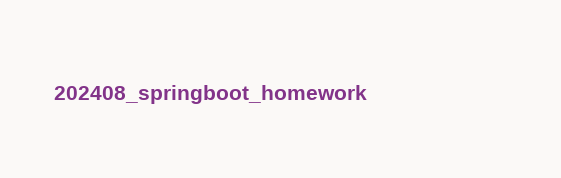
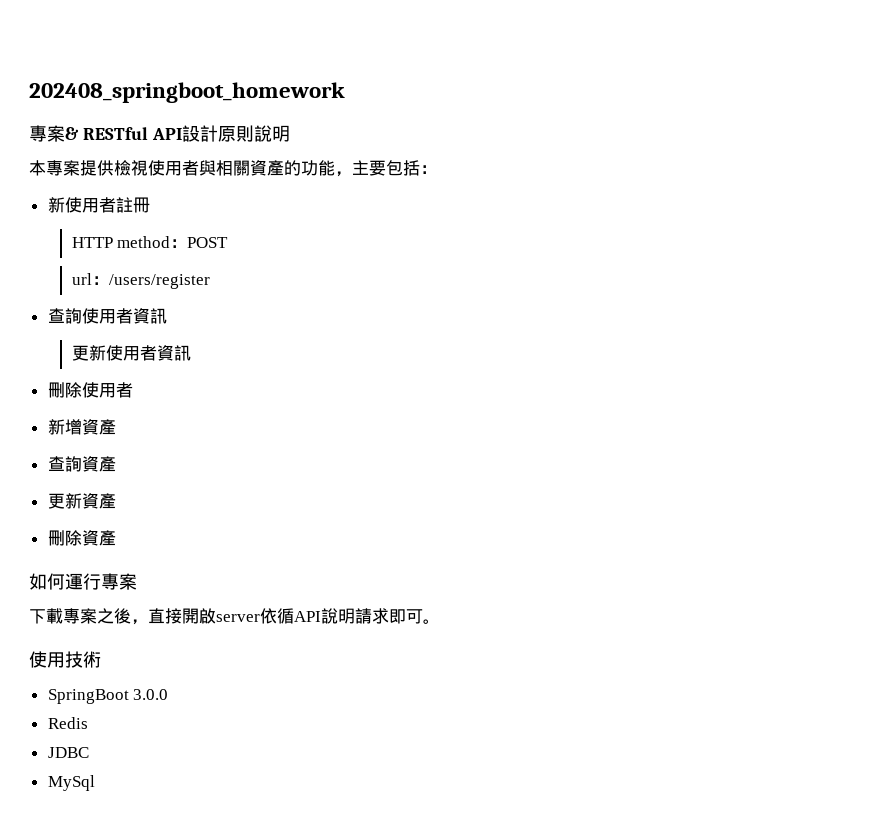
(367, 94) none -> [29,125,290,142] [29,160,437,177] [47,197,150,213] [71,236,229,248] [71,273,210,289] [47,308,167,324] [71,345,191,361] [47,382,133,398] [47,419,116,435] [47,456,116,472] [47,493,116,509] [47,530,116,546] [29,573,137,590] [29,608,440,625] [29,651,101,668] [47,689,169,704] [47,717,88,729] [47,747,89,758] [47,775,95,791] // 專案& RESTful API設計原則說明 // 本專案提供檢視使用者與相關資產的功能，主要包括： // 新使用者註冊 // HTTP method：POST // url：/users/register // 查詢使用者資訊 // 更新使用者資訊 // 刪除使用者 // 新增資產 // 查詢資產 // 更新資產 // 刪除資產 // 如何運行專案 // 下載專案之後，直接開啟server依循API說明請求即可。 // 使用技術 // SpringBoot 3.0.0 // Redis // JDBC // MySql

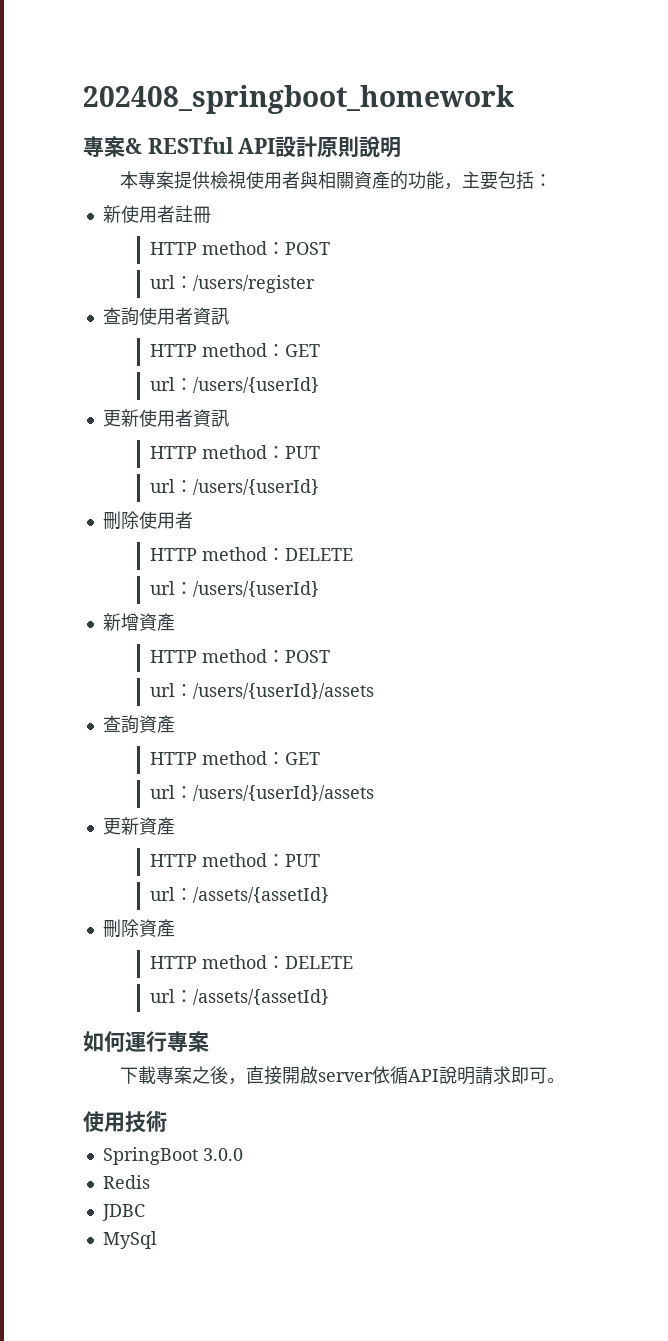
[71,345,191,361] [47,382,133,398] [47,419,116,435] [47,456,116,472] [47,493,116,509] [47,530,116,546] 更新使用者資訊 // 刪除使用者 // 新增資產 // 查詢資產 // 更新資產 // 刪除資產 -> [149,343,320,357] [149,377,319,393] [102,409,229,427] [149,445,320,459] [149,479,319,495] [102,511,193,530] [149,547,353,561] [149,581,319,597] [102,613,175,631] [149,649,330,663] [149,683,374,699] [102,715,175,734] [149,751,320,765] [149,785,374,801] [102,817,175,835] [149,853,320,867] [149,887,329,903] [102,919,175,938] [149,955,353,969] [149,989,329,1005] HTTP method：GET // url：/users/{userId} // 更新使用者資訊 // HTTP method：PUT // url：/users/{userId} // 刪除使用者 // HTTP method：DELETE // url：/users/{userId} // 新增資產 // HTTP method：POST // url：/users/{userId}/assets // 查詢資產 // HTTP method：GET // url：/users/{userId}/assets // 更新資產 // HTTP method：PUT // url：/assets/{assetId} // 刪除資產 // HTTP method：DELETE // url：/assets/{assetId}

